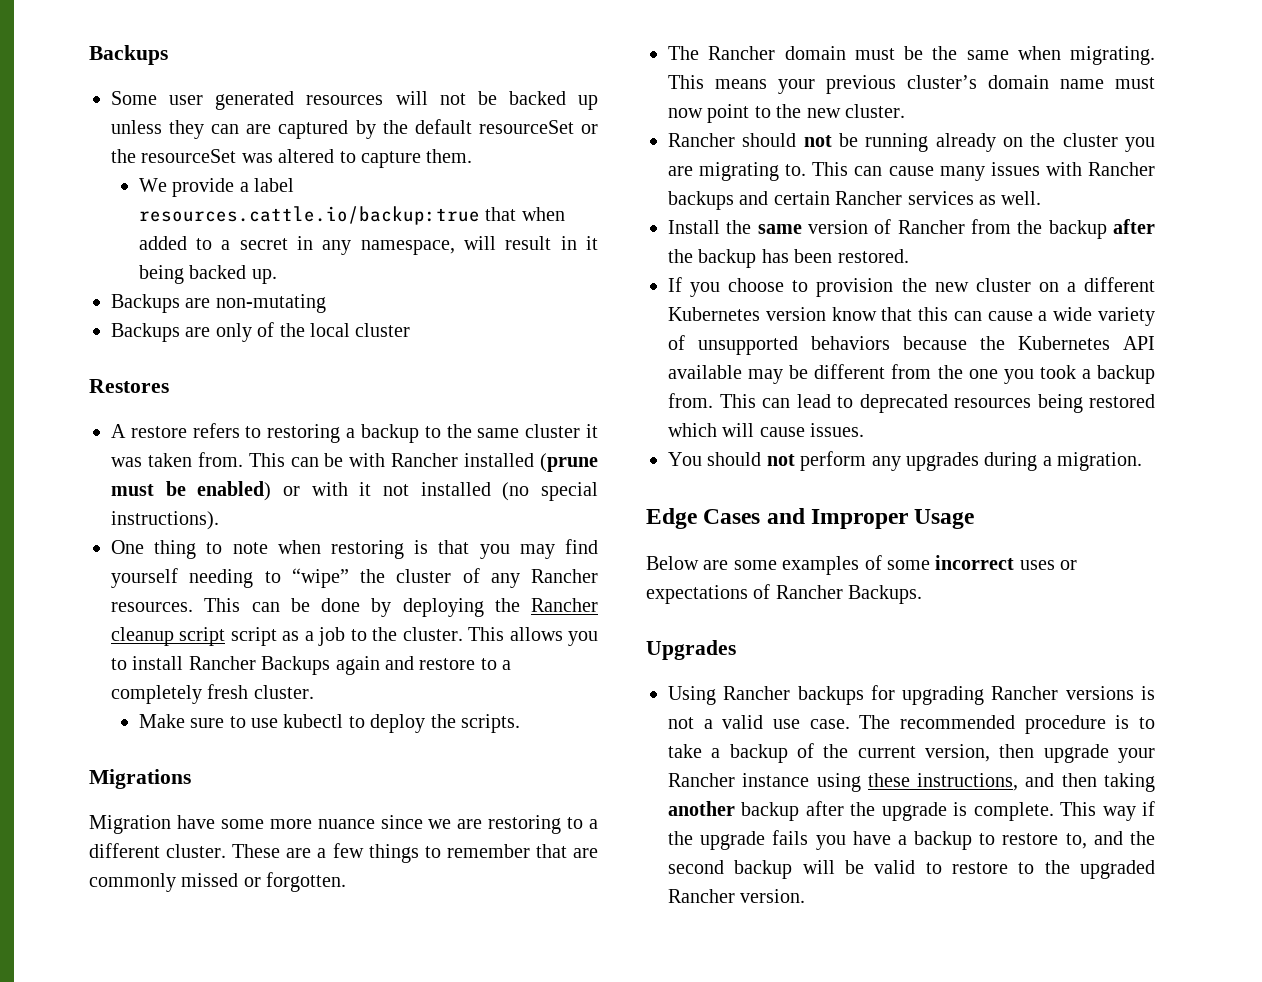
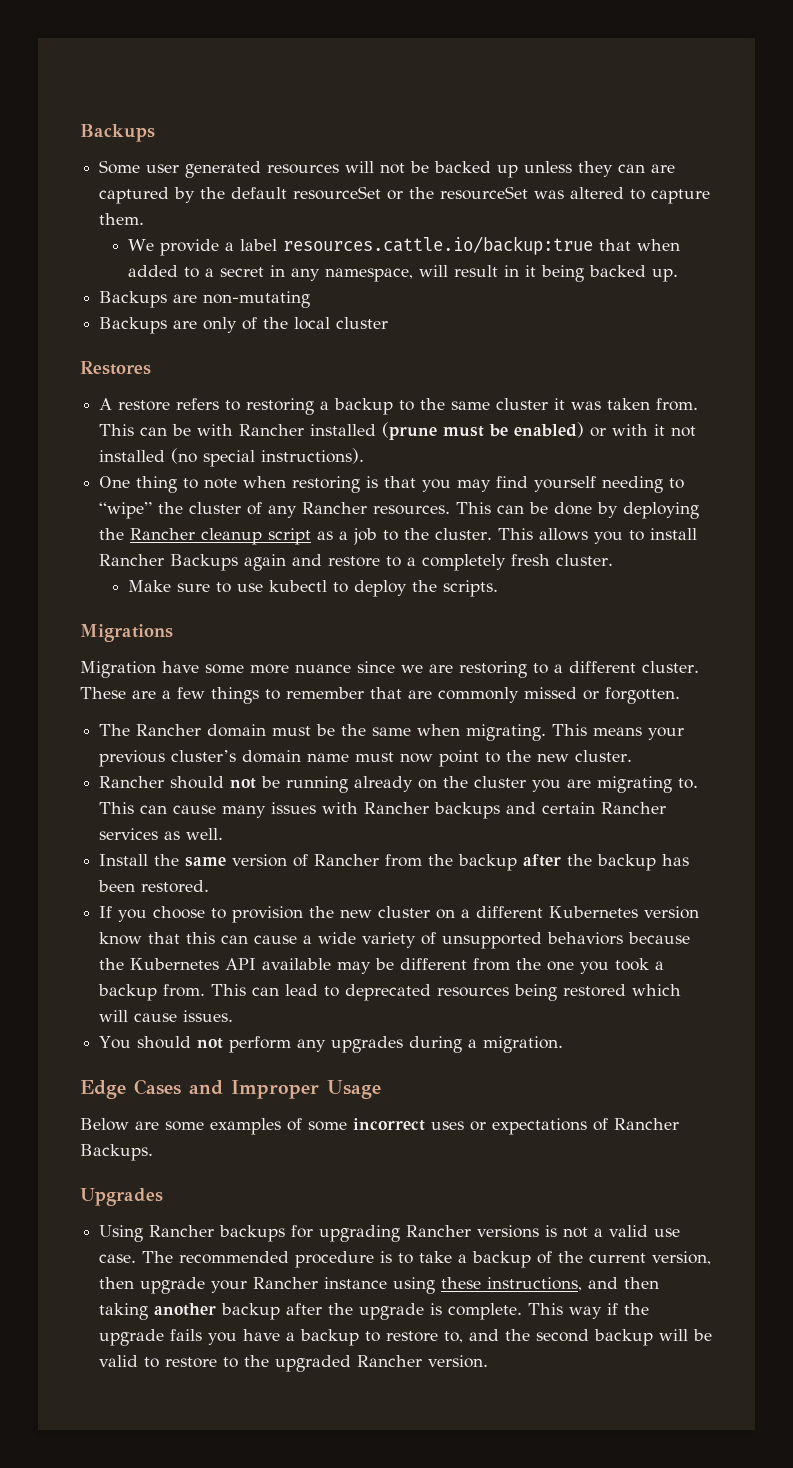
[230,627,277,646] script -> (312, 536) none

